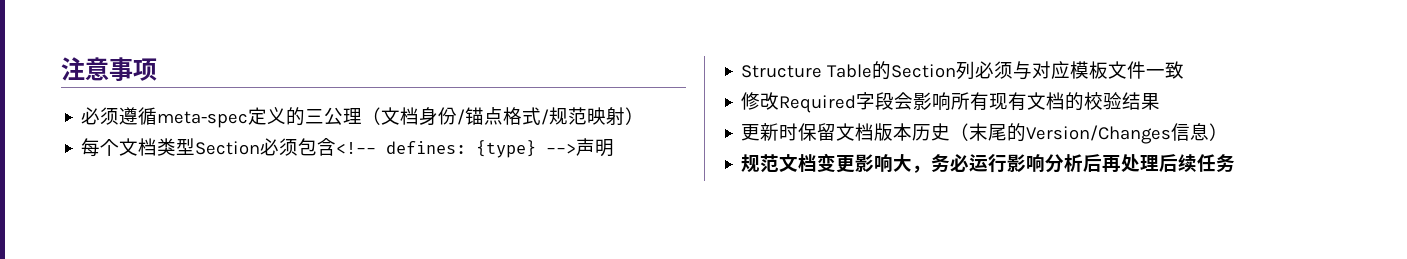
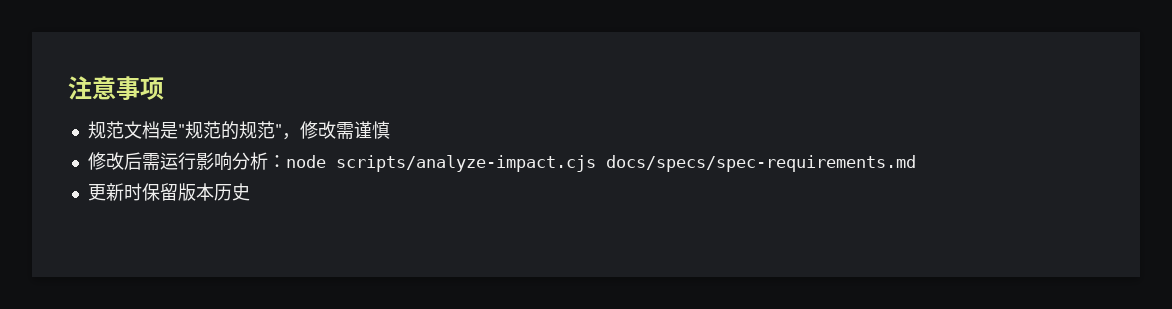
[81,107,645,128] [81,138,615,158] [741,61,1185,80] [741,92,1161,113] 必须遵循meta-spec定义的三公理（文档身份/锚点格式/规范映射） // 每个文档类型Section必须包含<!-- defines: {type} -->声明 // Structure Table的Section列必须与对应模板文件一致 // 修改Required字段会影响所有现有文档的校验结果 -> [87,121,390,140] [87,152,916,172] 规范文档是"规范的规范"，修改需谨慎 // 修改后需运行影响分析：node scripts/analyze-impact.cjs docs/specs/spec-requirements.md
[836,123,875,141] 文档 -> (178, 192) none
[950,123,1229,144] [741,153,1236,173] （末尾的Version/Changes信息） // 规范文档变更影响大，务必运行影响分析后再处理后续任务 -> (250, 192) none

